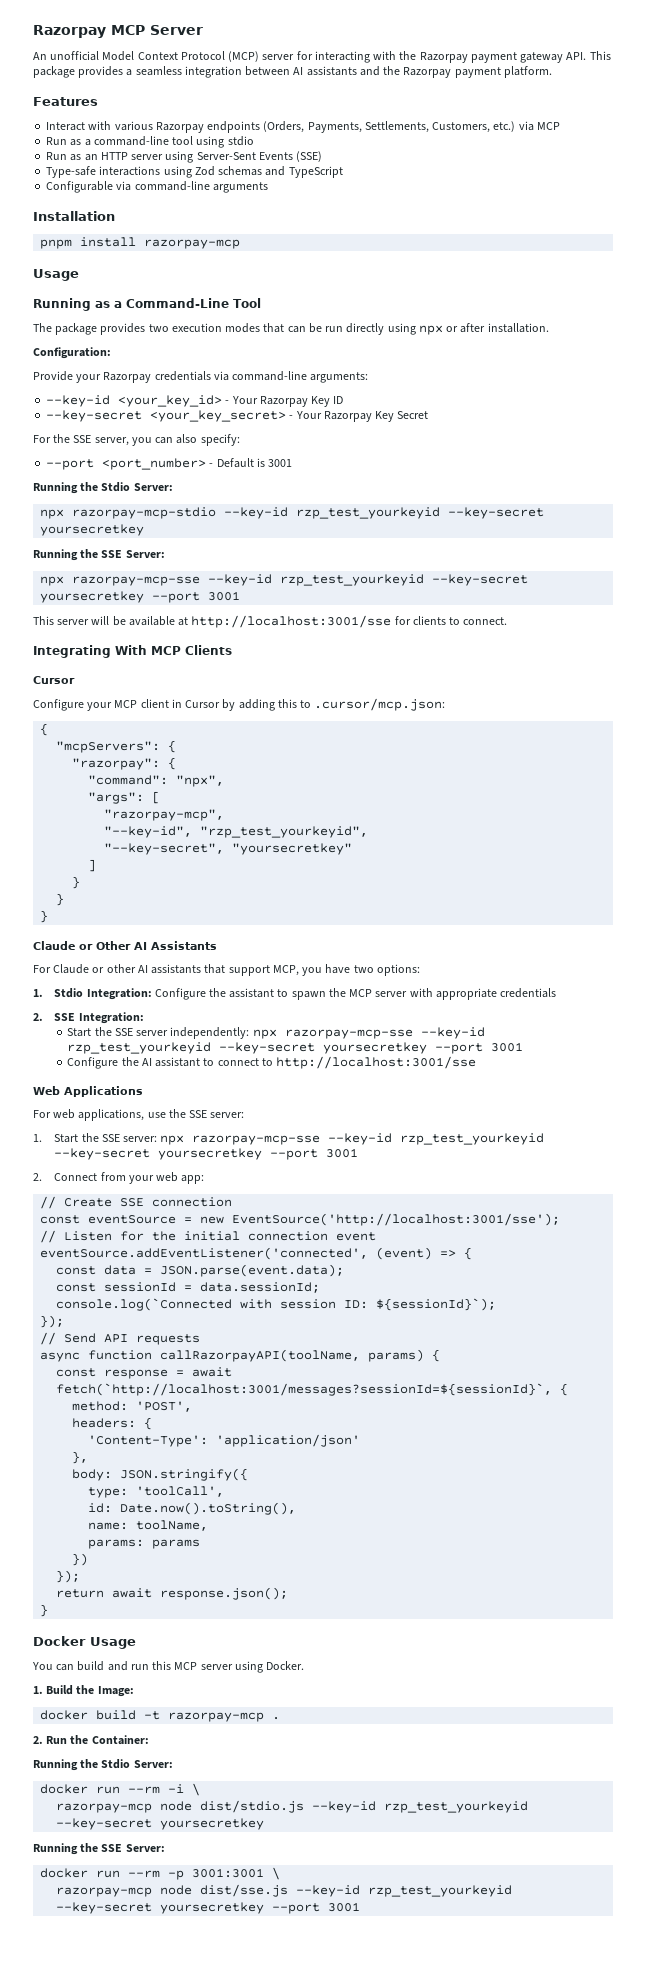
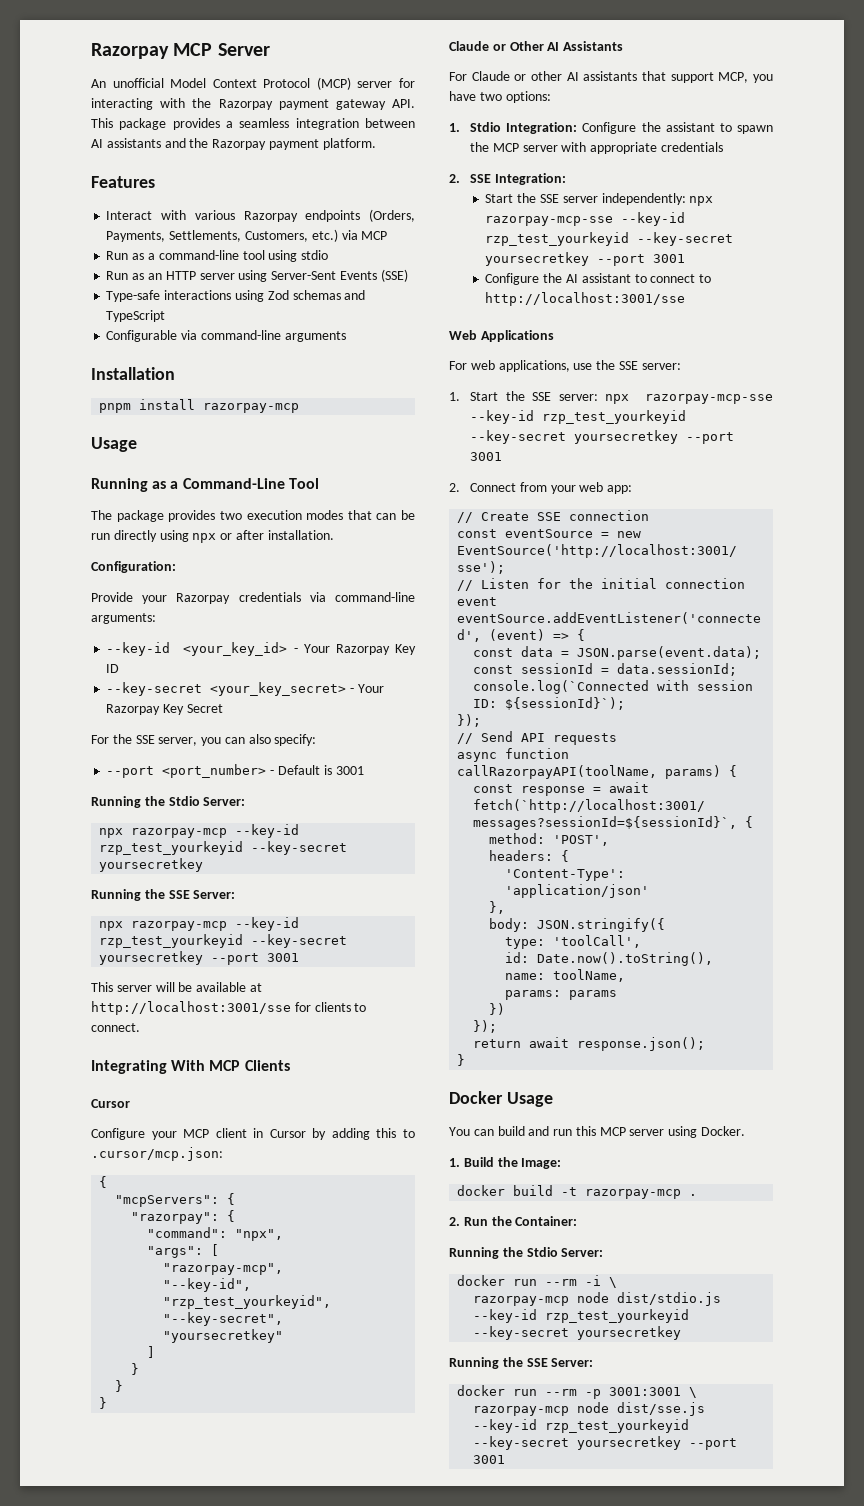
[72,507,217,519] razorpay-mcp-stdio -> [131,828,228,838] razorpay-mcp
[72,576,201,586] razorpay-mcp-sse -> [131,921,228,931] razorpay-mcp

